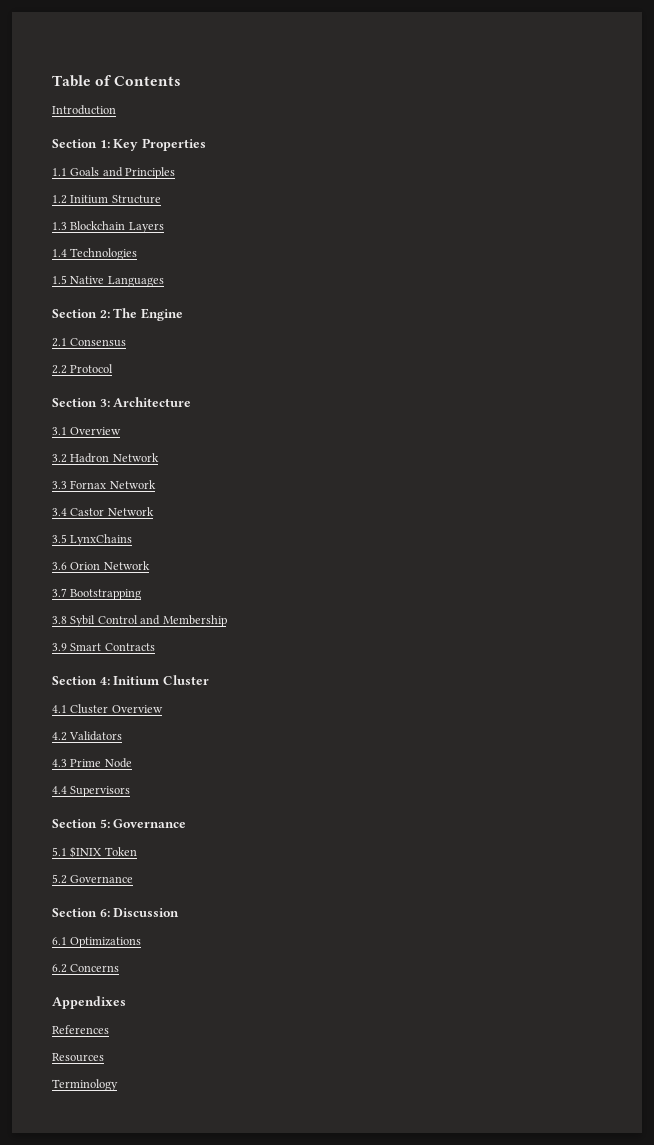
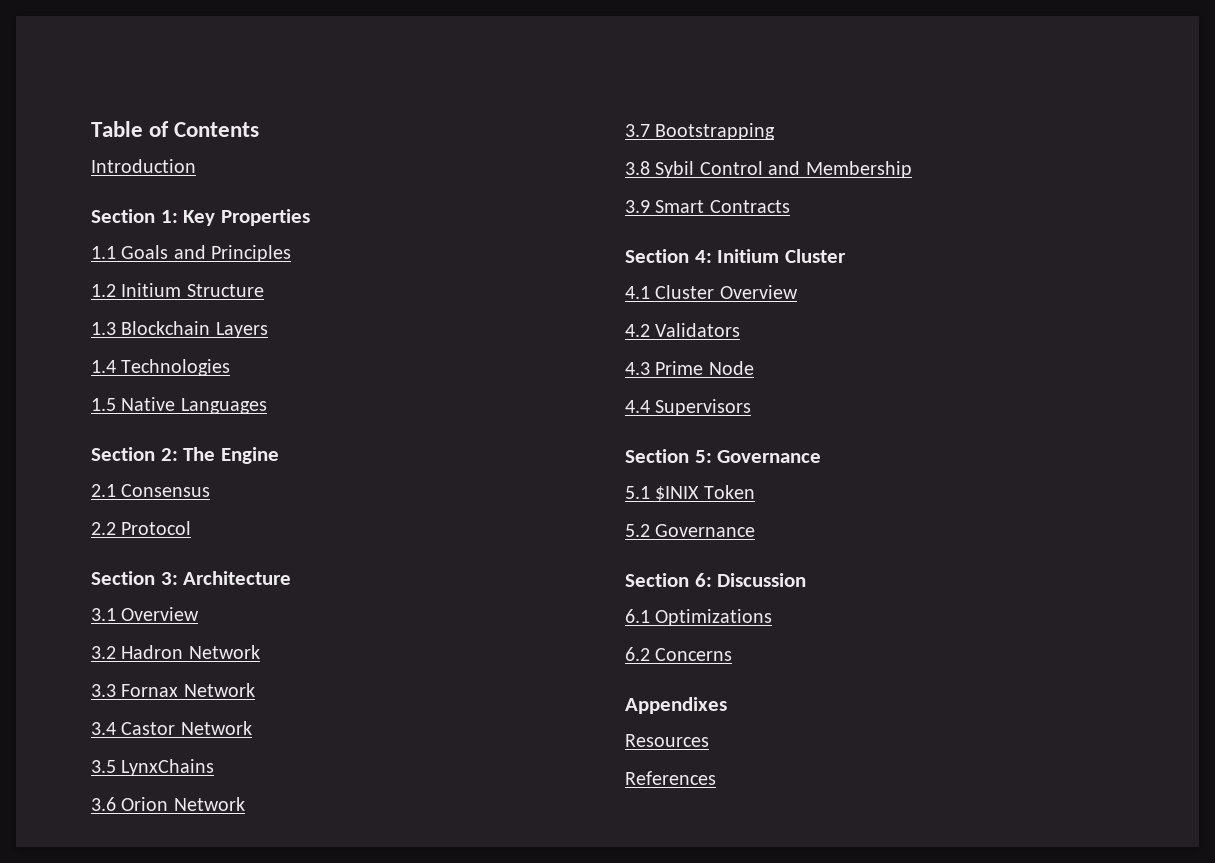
[52,1025,109,1034] // References -> (727, 705) none
[52,1079,118,1091] Terminology -> [625,771,716,785] References

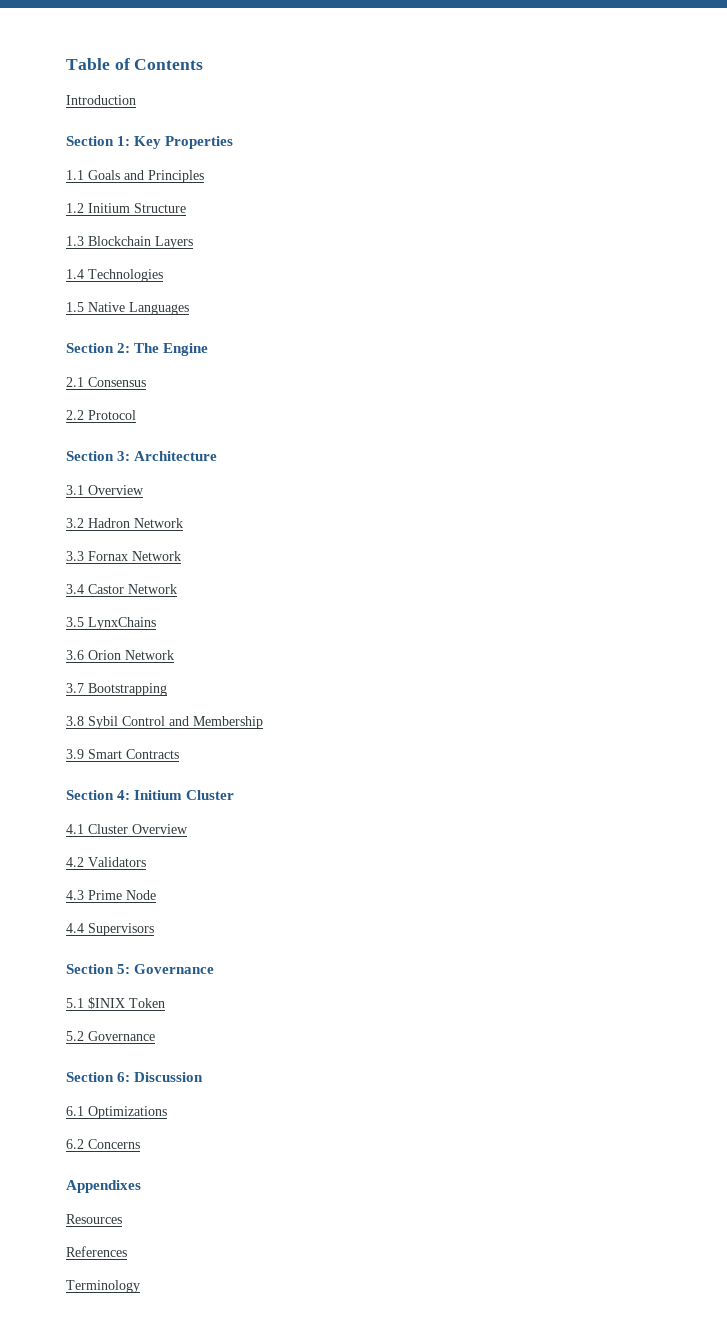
(716, 778) none -> [66,1280,140,1293] // Terminology

